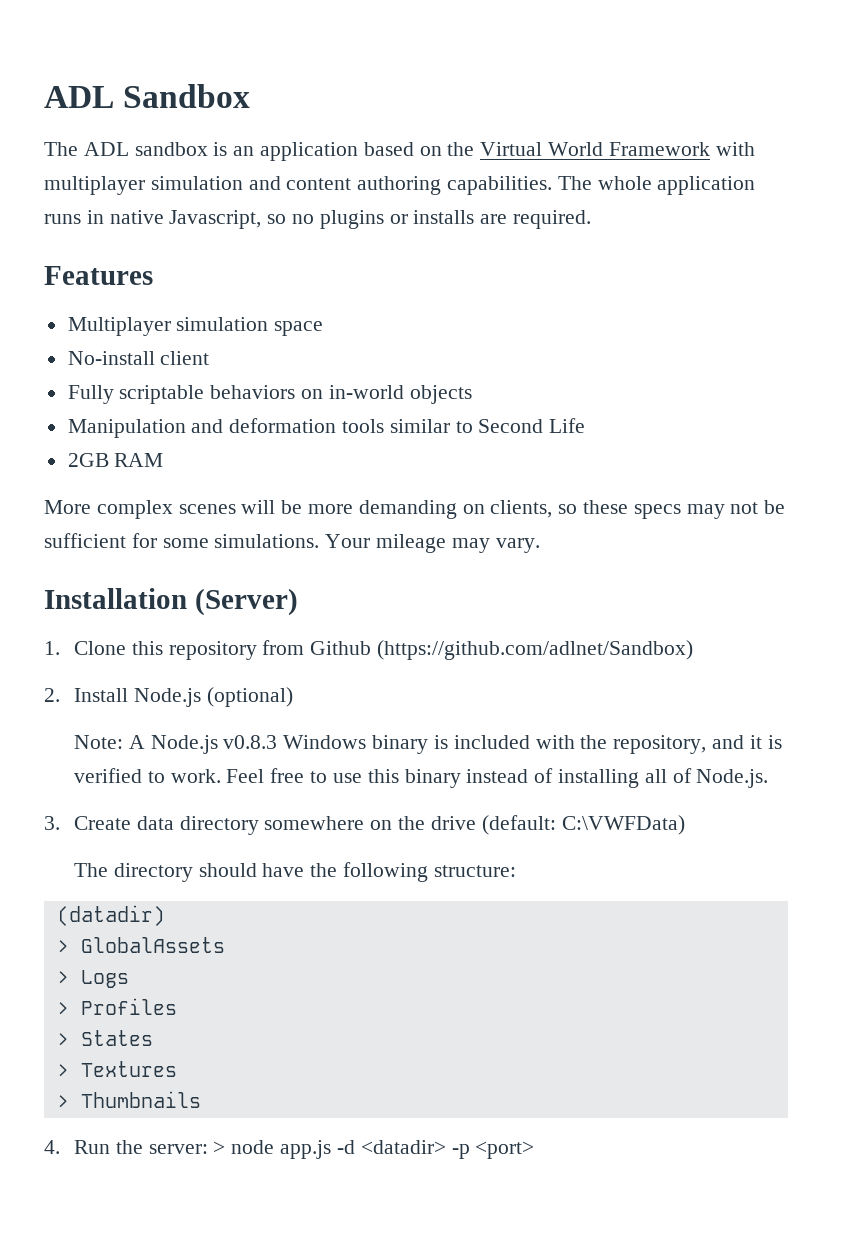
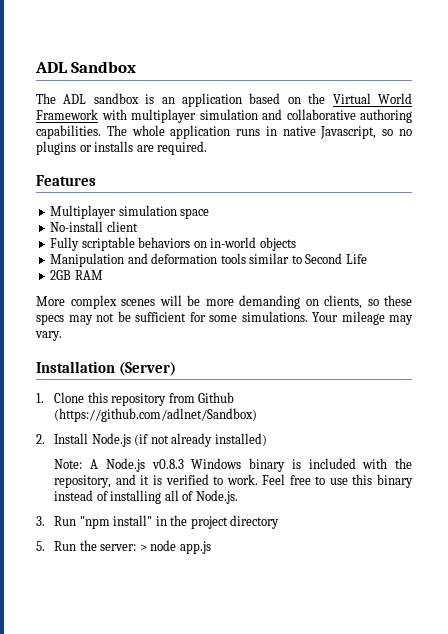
[286,178,352,190] content -> [286,109,356,120] collaborative
[206,687,293,707] (optional) -> [134,433,267,447] (if not already installed)
[74,815,685,835] [74,862,516,882] [56,905,165,926] [56,937,225,953] [56,970,129,988] [56,998,177,1015] [56,1030,153,1046] [56,1061,177,1077] [56,1091,201,1108] [44,1140,60,1154] Create data directory somewhere on the drive (default: C:\VWFData) // The directory should have the following structure: // (datadir) // > GlobalAssets // > Logs // > Profiles // > States // > Textures // > Thumbnails // 4. -> [54,515,280,529] [36,541,45,551] Run "npm install" in the project directory // 5.
[336,1140,535,1159] -d <datadir> -p <port> -> (211, 547) none

